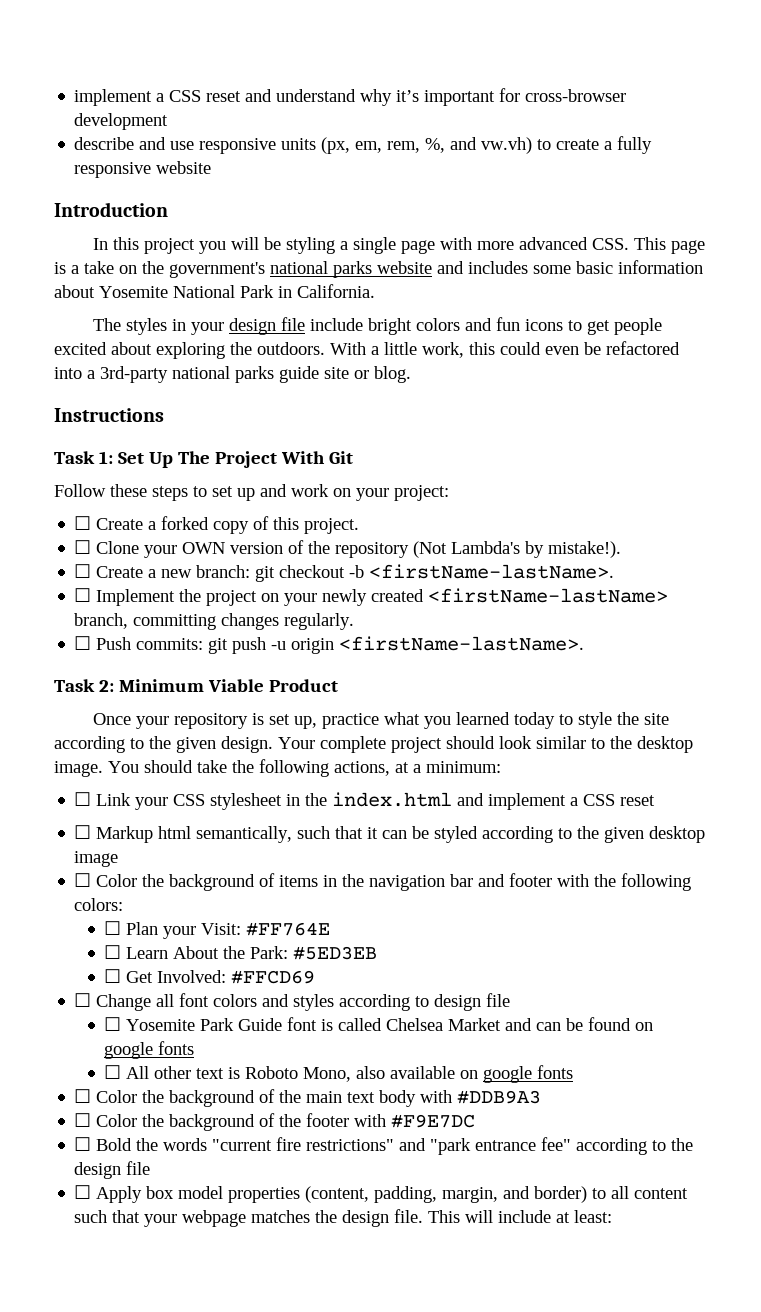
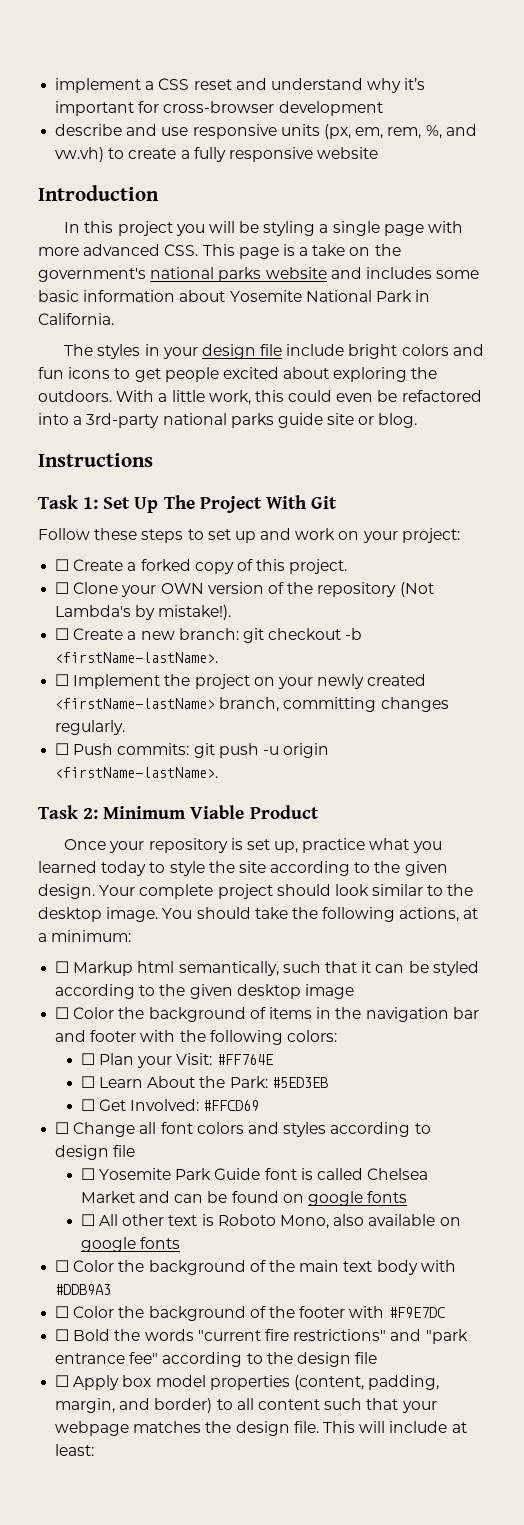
[74,792,656,810] // ☐ Link your CSS stylesheet in the index.html and implement a CSS reset -> (132, 936) none

